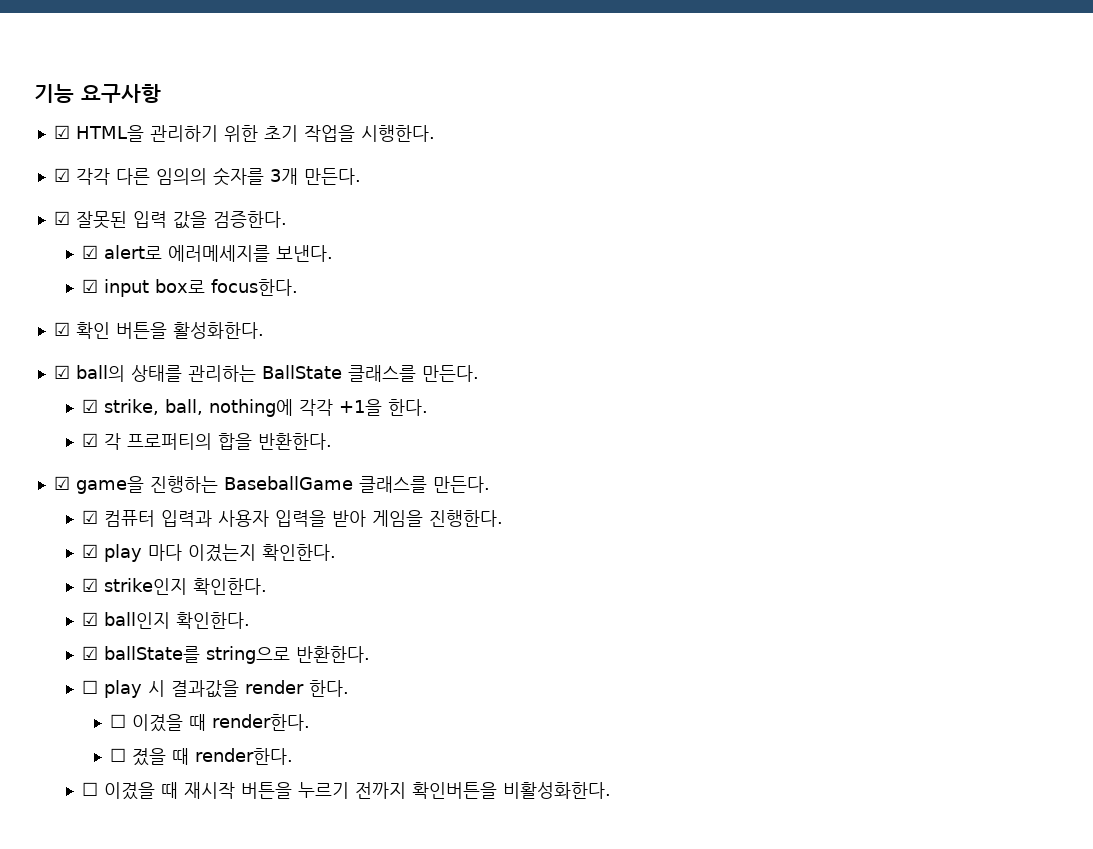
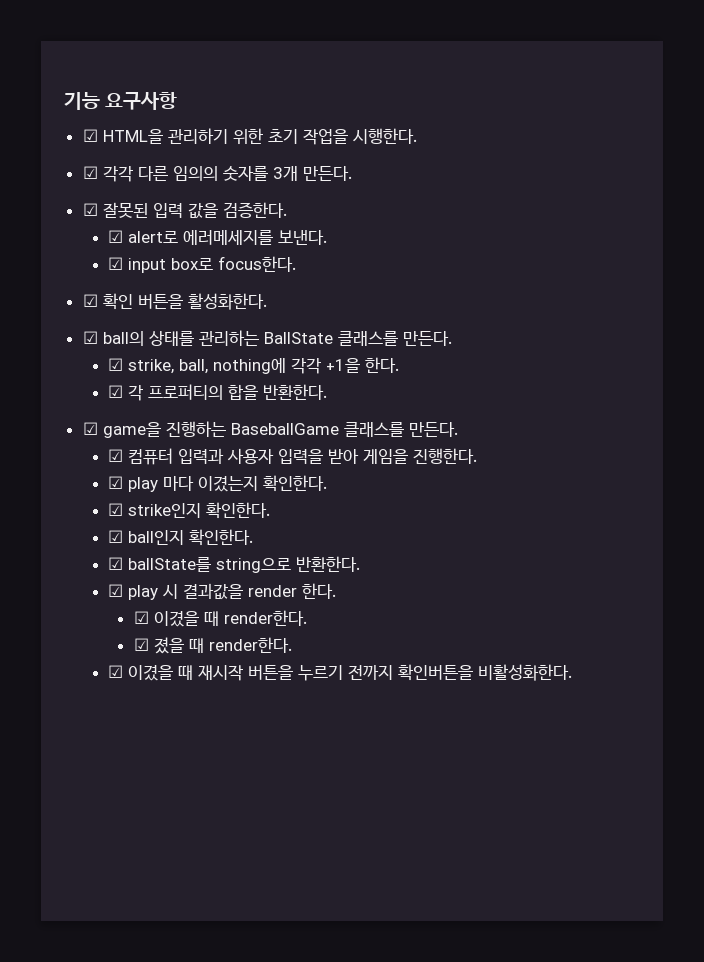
[81,680,98,694] ☐ -> [108,584,124,597] ☑
[109,714,126,728] ☐ -> [133,611,149,624] ☑
[109,748,126,762] ☐ -> [133,638,149,651] ☑
[81,782,98,796] ☐ -> [108,665,124,678] ☑

